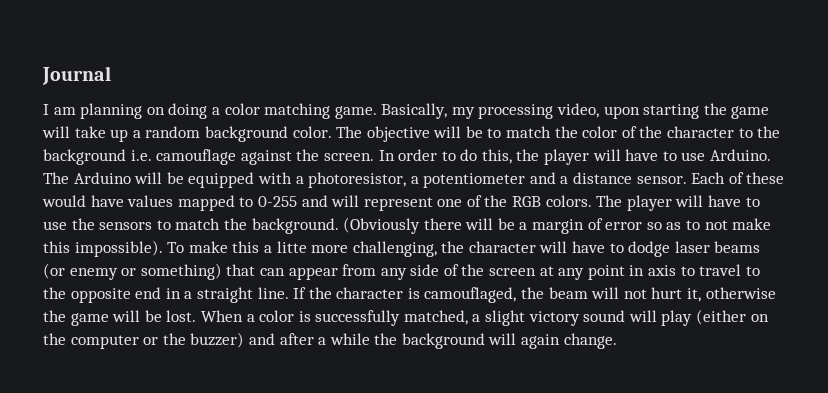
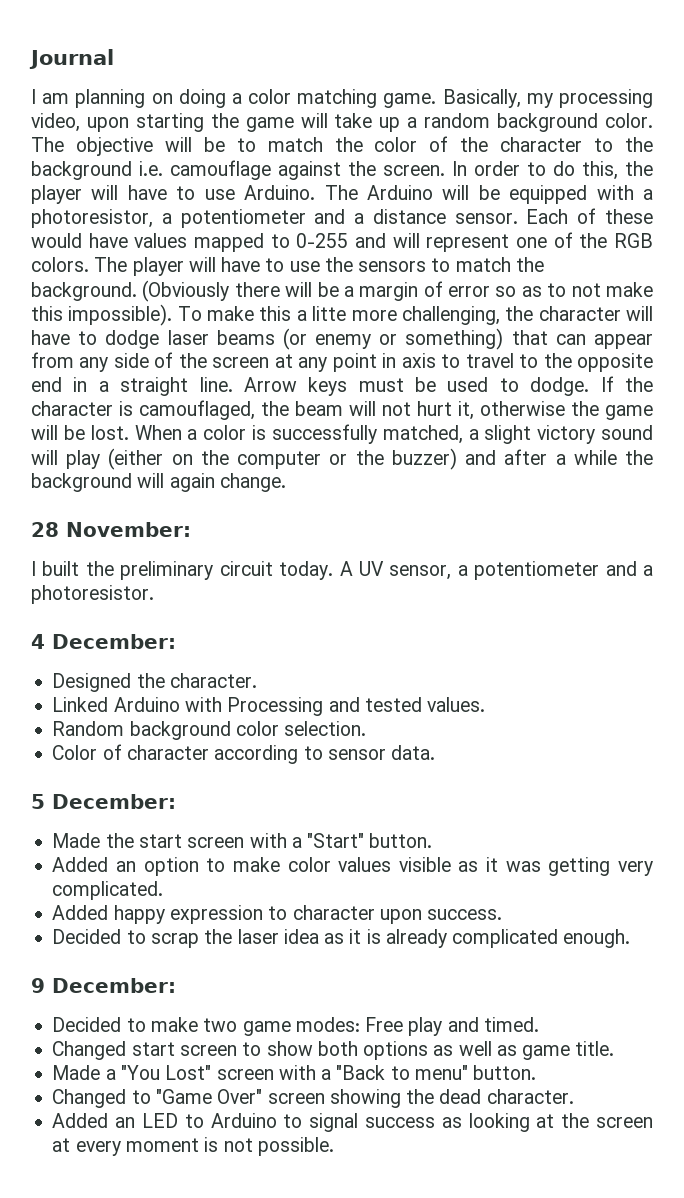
(289, 293) none -> [243,377,590,396] Arrow keys must be used to dodge.
(617, 341) none -> [31,522,191,537] [31,561,653,580] [31,585,154,604] [31,634,176,649] [52,673,257,692] [52,697,486,716] [52,721,367,740] [52,744,436,764] [31,794,176,809] [52,833,433,848] [52,857,653,876] [52,881,164,900] [52,905,503,924] [52,929,631,948] [31,978,176,993] [52,1017,539,1036] [52,1041,615,1060] [52,1065,537,1080] [52,1089,574,1108] [52,1113,653,1132] [52,1137,334,1156] // 28 November: // I built the preliminary circuit today. A UV sensor, a potentiometer and a photoresistor. // 4 December: // Designed the character. // Linked Arduino with Processing and tested values. // Random background color selection. // Color of character according to sensor data. // 5 December: // Made the start screen with a "Start" button. // Added an option to make color values visible as it was getting very complicated. // Added happy expression to character upon success. // Decided to scrap the laser idea as it is already complicated enough. // 9 December: // Decided to make two game modes: Free play and timed. // Changed start screen to show both options as well as game title. // Made a "You Lost" screen with a "Back to menu" button. // Changed to "Game Over" screen showing the dead character. // Added an LED to Arduino to signal success as looking at the screen at every moment is not possible.

